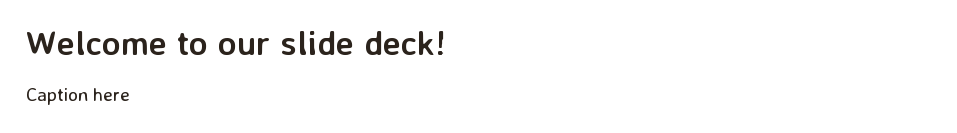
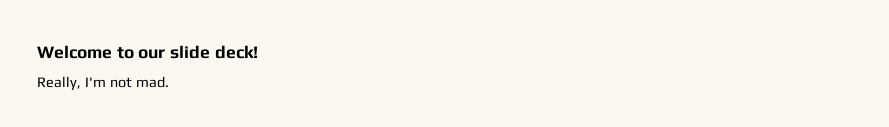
[26,88,131,105] Caption here -> [37,76,169,91] Really, I'm not mad.

